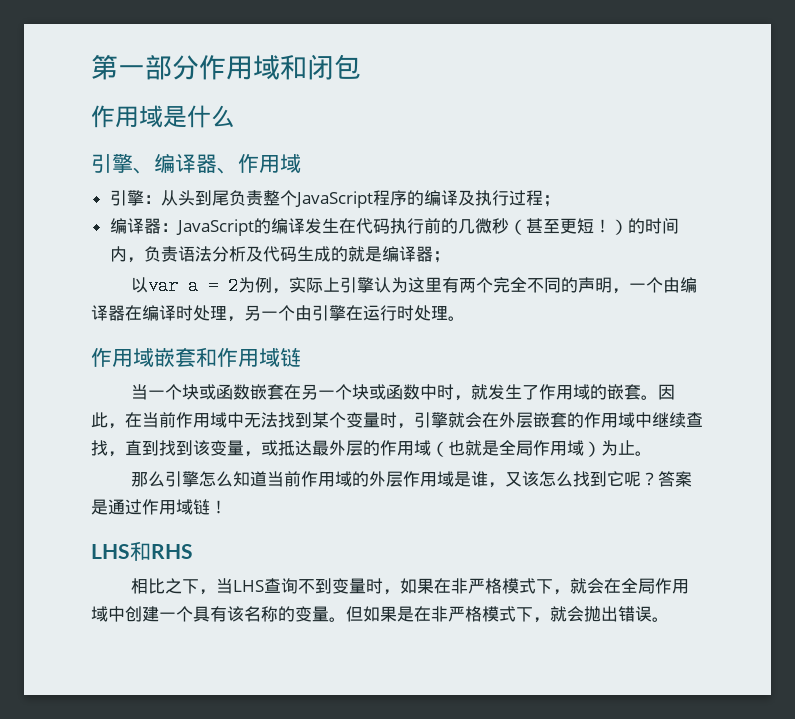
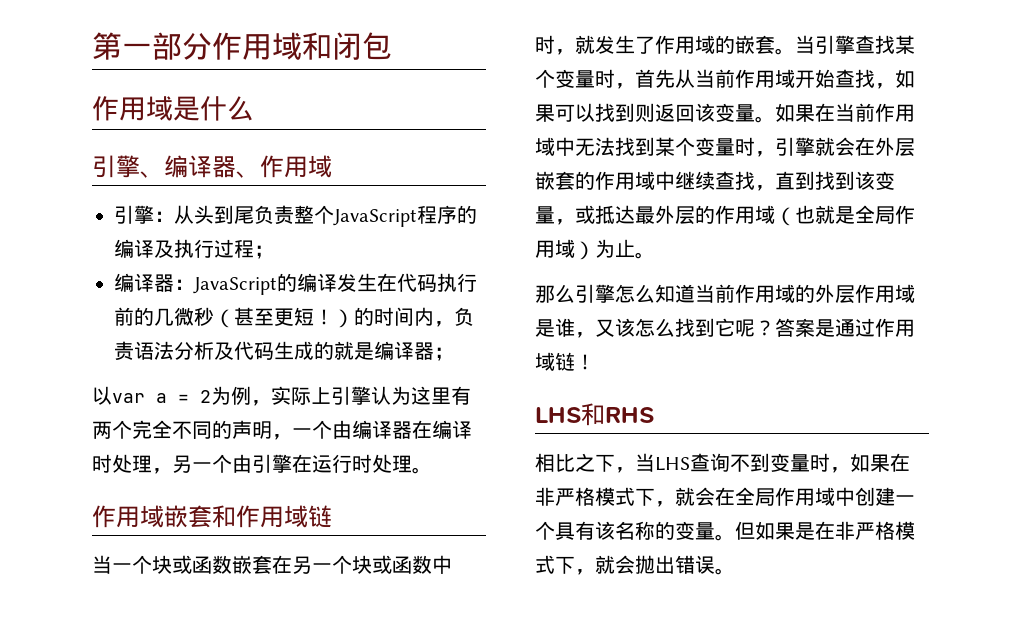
[658,384,676,400] [91,412,125,429] 因此， -> [795,35,915,54] [535,69,915,89] [535,103,815,123] 当引擎查找某个变量时，首先从当前作用域开始查找，如果可以找到则返回该变量。如果

